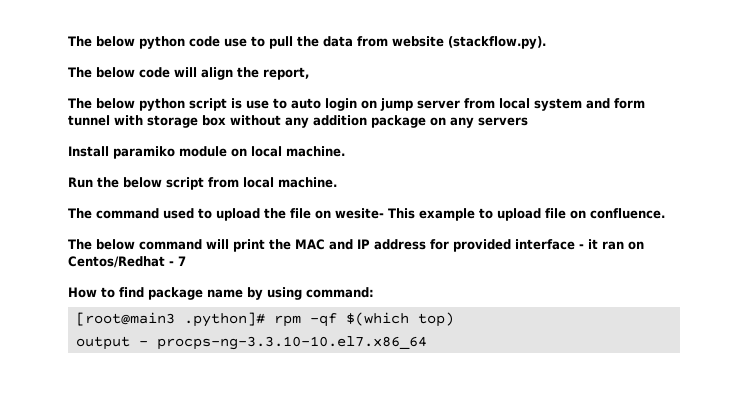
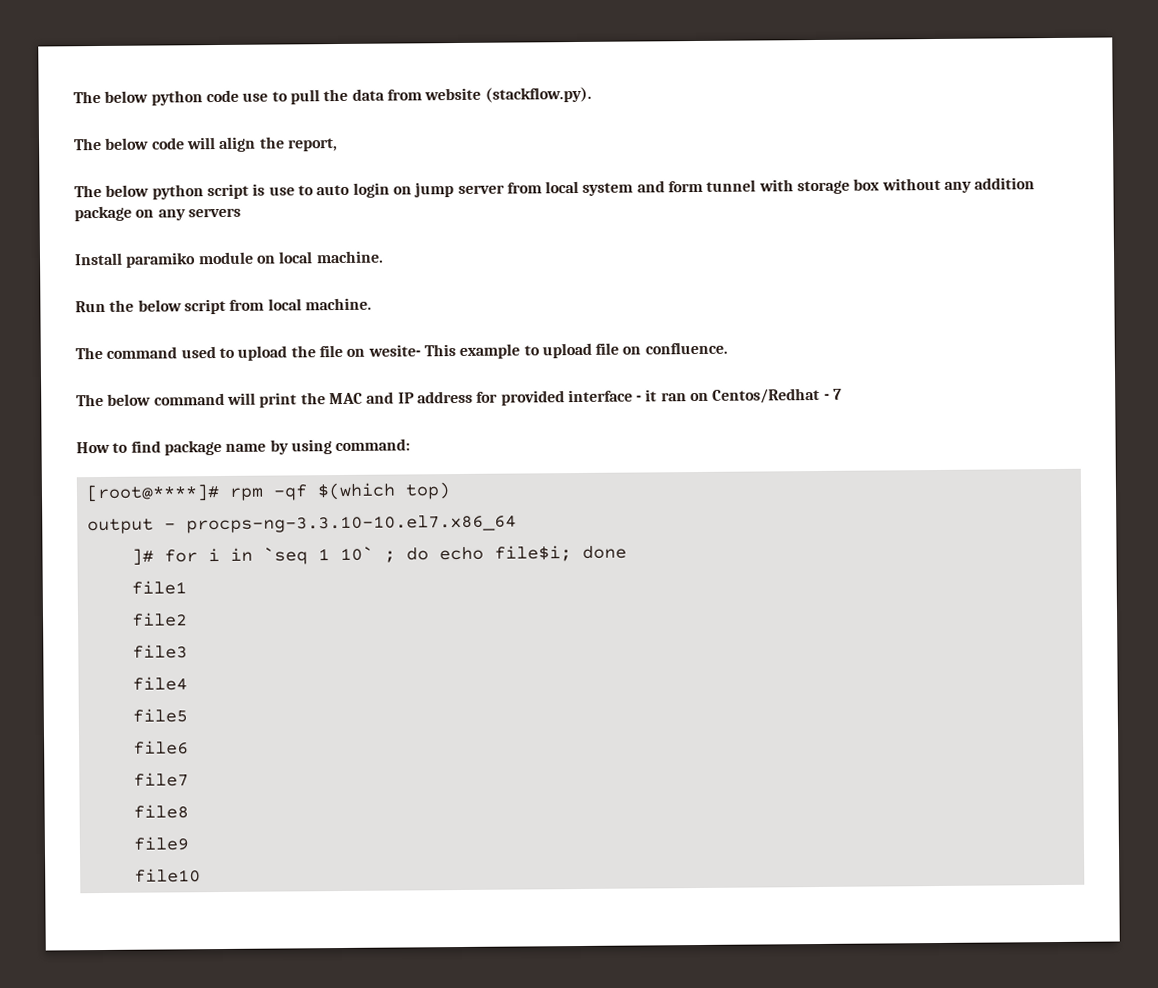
[76,312,266,327] [root@main3 .python]# -> [86,484,221,503] [root@****]#
(428, 343) none -> [131,545,628,566] [131,580,188,595] [131,612,189,627] [132,644,189,659] [132,676,189,691] [132,708,189,723] [133,740,190,755] [133,772,190,787] [133,804,190,819] [133,836,190,851] [134,868,202,883] // ]# for i in `seq 1 10` ; do echo file$i; done // file1 // file2 // file3 // file4 // file5 // file6 // file7 // file8 // file9 // file10

